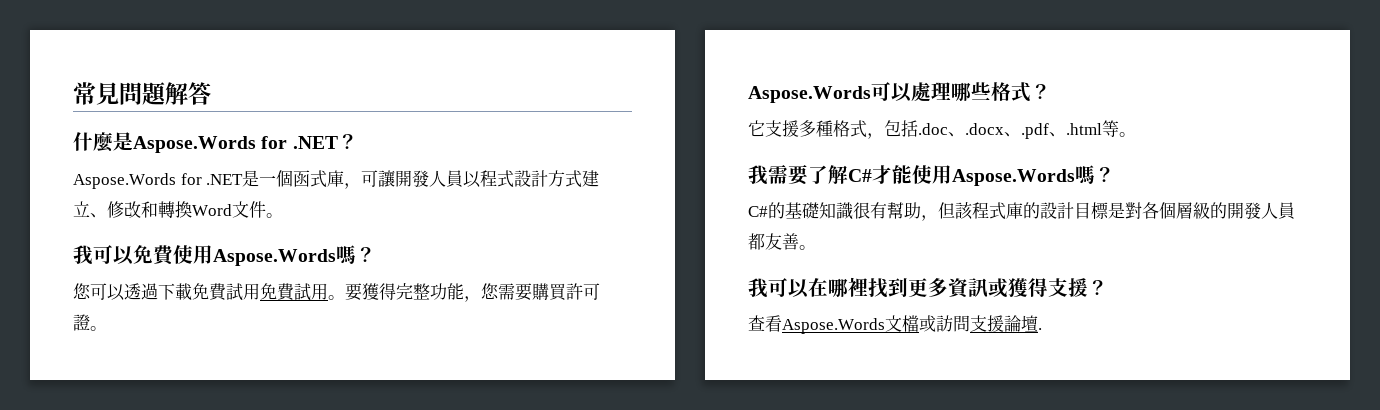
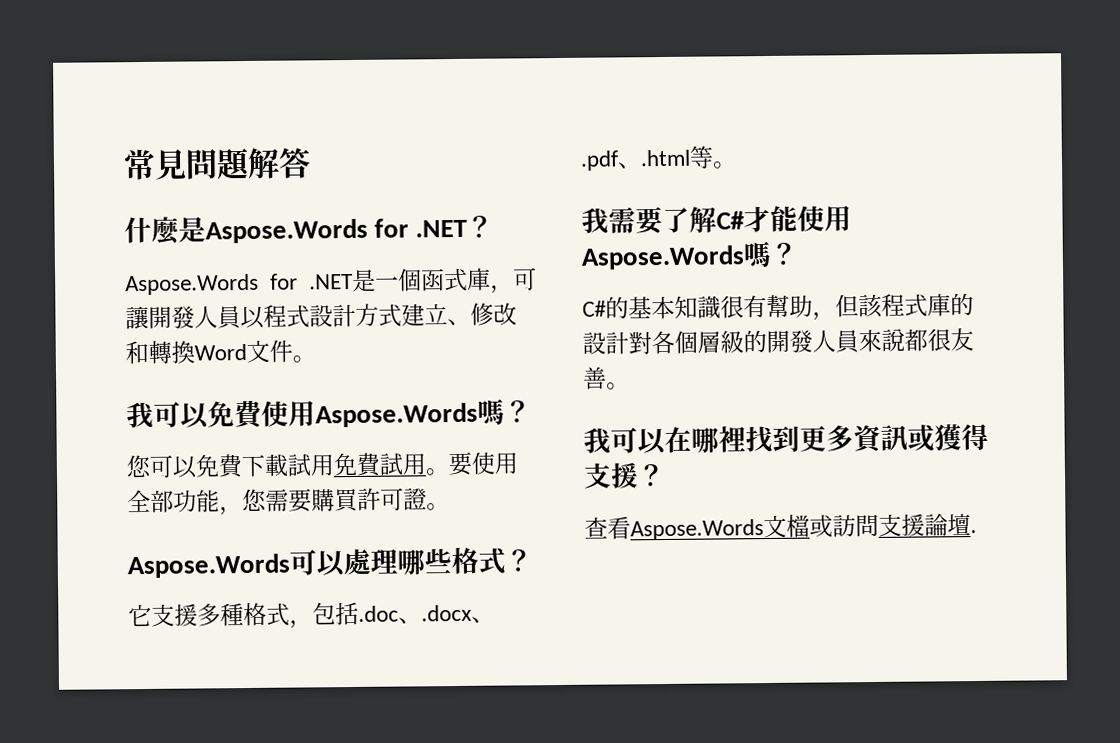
[124,283,227,301] 透過下載免費 -> [195,453,288,479] 免費下載
[362,283,430,300] 獲得完整 -> [471,451,518,475] [127,489,174,513] 使用全部
[802,202,819,219] 礎 -> [651,295,675,320] 本
[1074,202,1125,219] 目標是 -> (629, 343) none
[748,233,765,250] 都 -> [858,328,951,353] 來說都很

